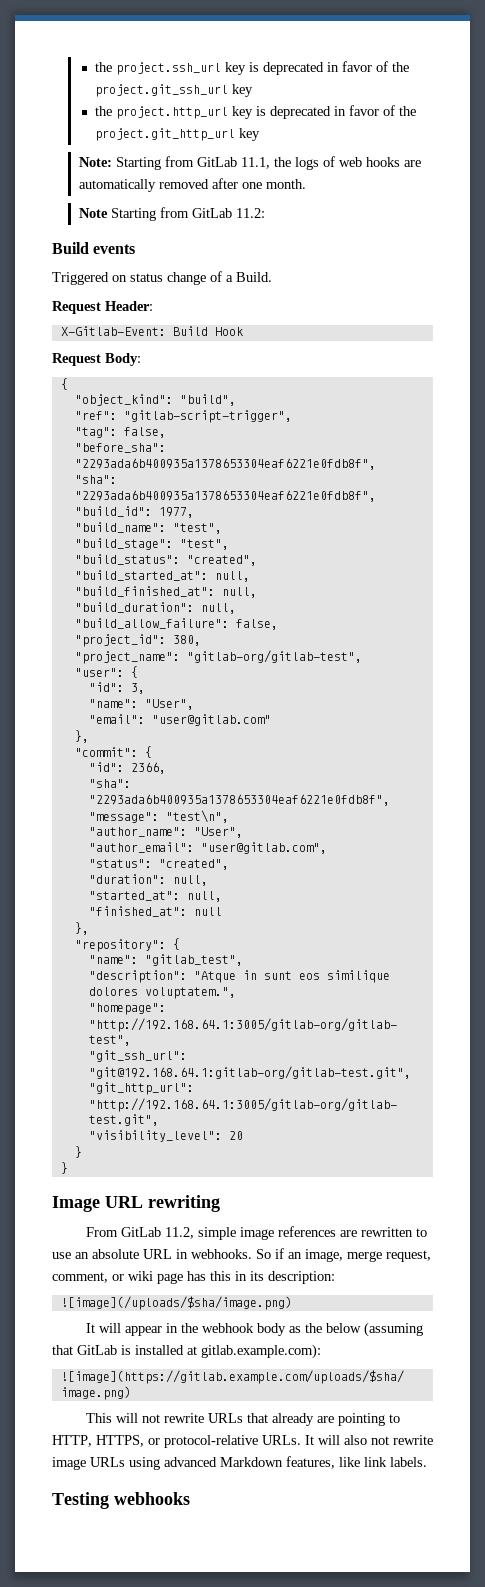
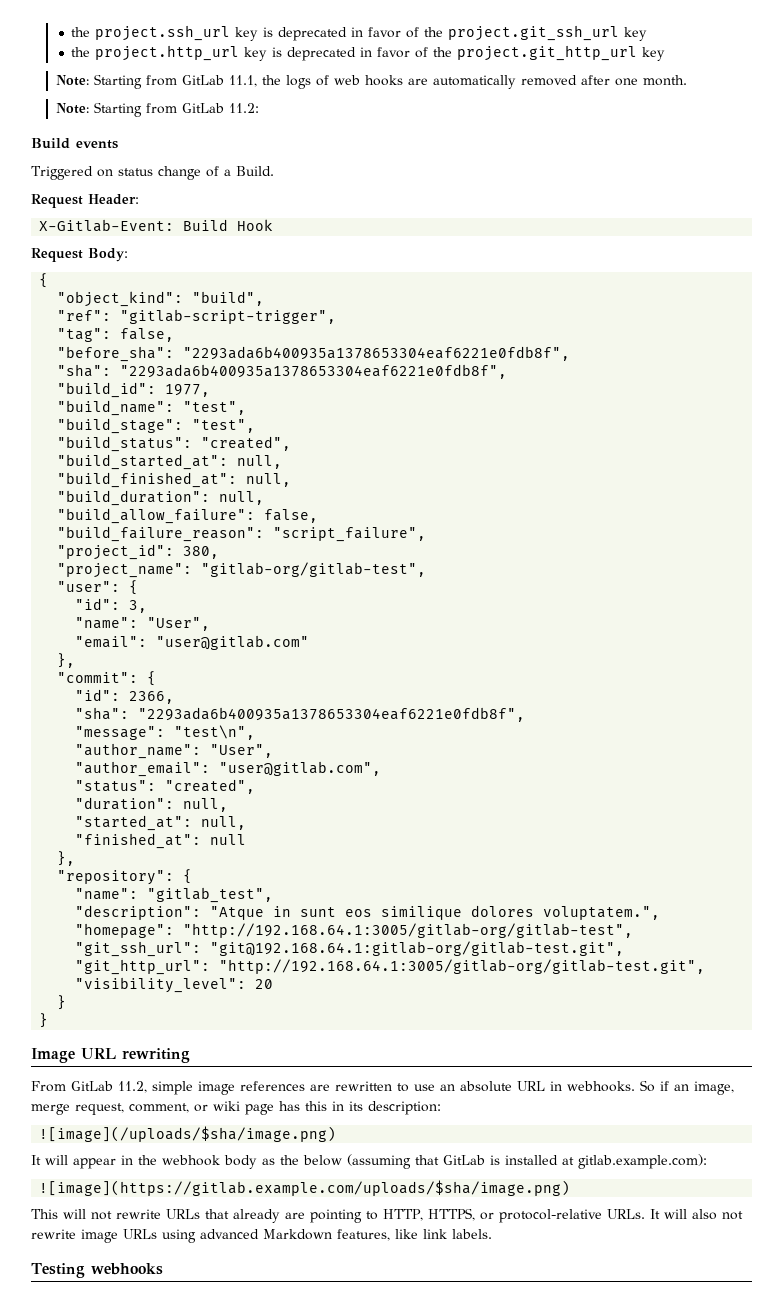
[78,208,108,218] Note -> [55,103,89,114] Note:
(278, 624) none -> [57,526,427,542] // "build_failure_reason": "script_failure",

